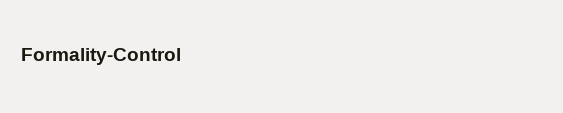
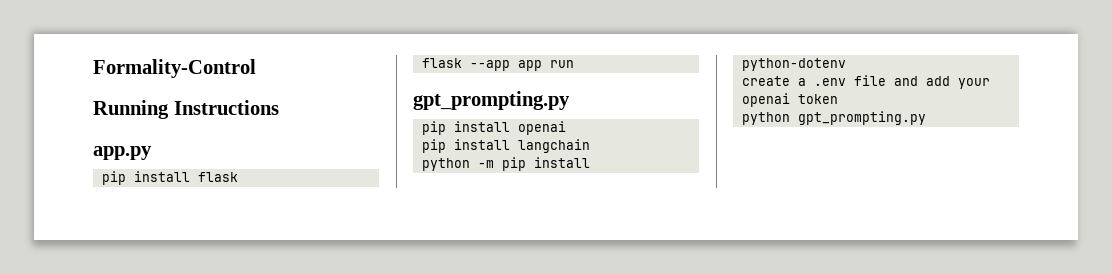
(181, 56) none -> [93,100,279,119] [93,146,152,160] [101,171,238,185] [421,58,574,71] [413,91,570,110] [421,121,566,135] [421,139,590,153] [421,157,590,171] [741,58,846,71] [741,75,990,89] [741,93,838,107] [741,111,926,125] // Running Instructions // app.py // pip install flask // flask --app app run // gpt_prompting.py // pip install openai // pip install langchain // python -m pip install python-dotenv // create a .env file and add your openai token // python gpt_prompting.py

